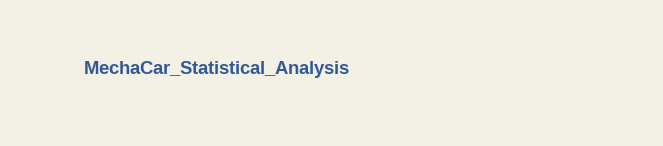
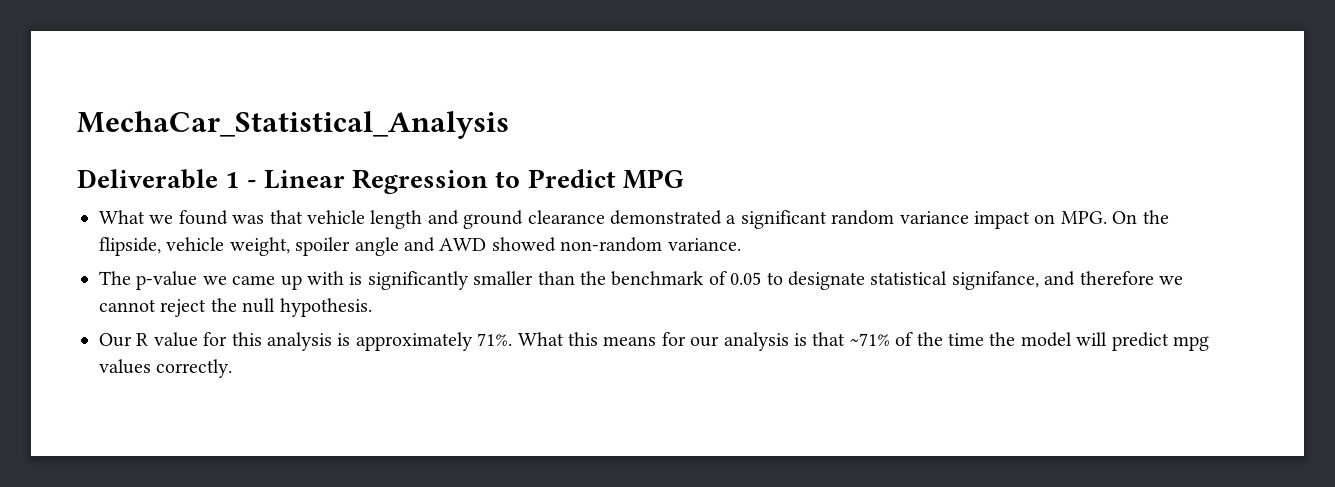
(349, 69) none -> [77,169,685,194] [99,210,1169,229] [99,237,741,256] [99,271,1183,290] [99,298,372,317] [99,332,1209,351] [99,359,233,378] // Deliverable 1 - Linear Regression to Predict MPG // What we found was that vehicle length and ground clearance demonstrated a significant random variance impact on MPG. On the flipside, vehicle weight, spoiler angle and AWD showed non-random variance. // The p-value we came up with is significantly smaller than the benchmark of 0.05 to designate statistical signifance, and therefore we cannot reject the null hypothesis. // Our R value for this analysis is approximately 71%. What this means for our analysis is that ~71% of the time the model will predict mpg values correctly.

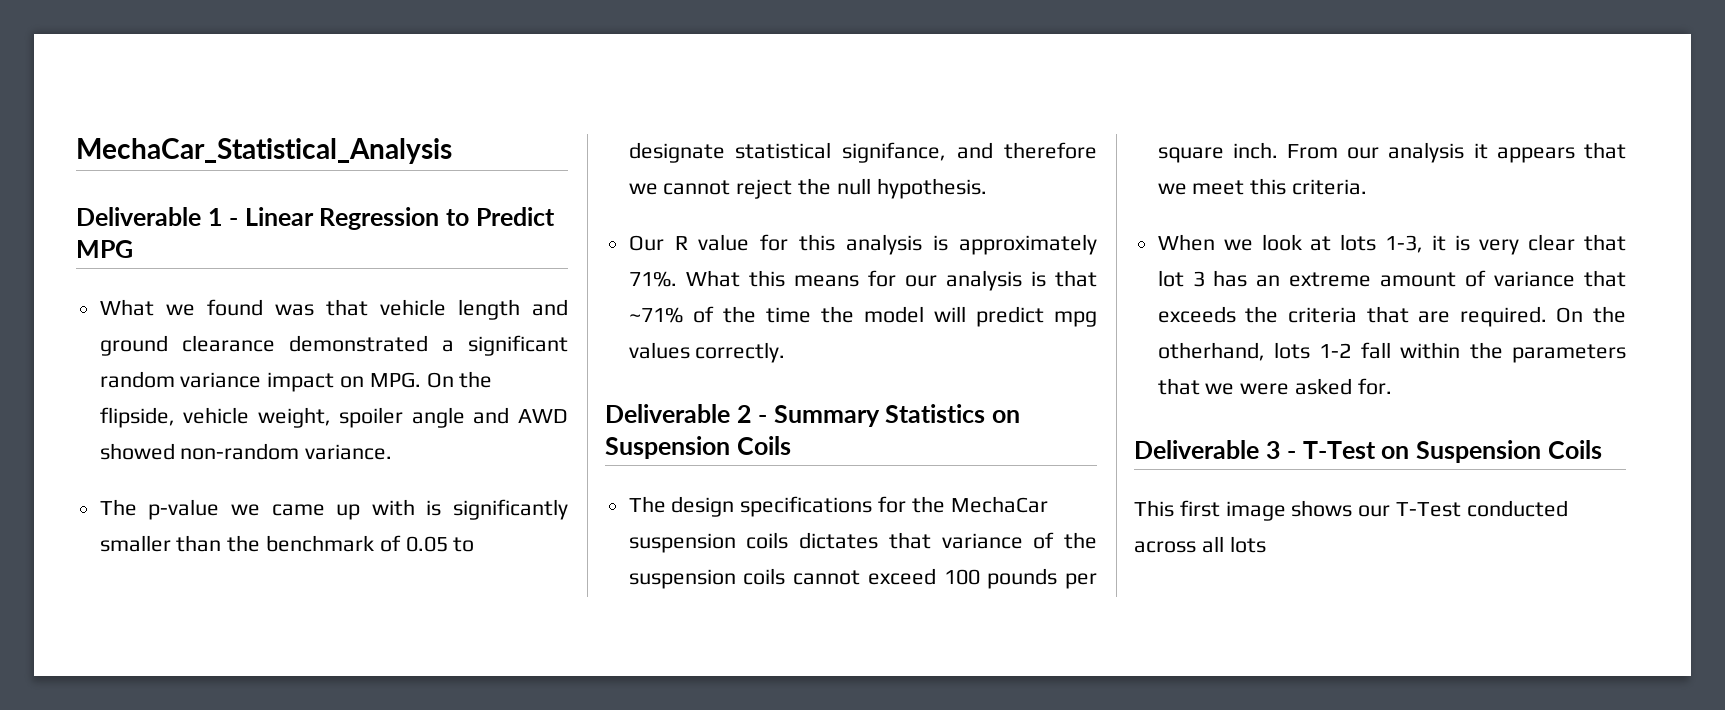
(233, 368) none -> [605,404,1021,427] [605,436,791,459] [628,496,1048,517] [628,532,1097,553] [628,568,1097,589] [1157,142,1626,163] [1157,178,1368,195] [1157,234,1626,255] [1157,270,1626,287] [1157,306,1626,327] [1157,342,1626,363] [1157,378,1392,395] [1134,440,1602,463] [1134,500,1568,521] [1134,536,1266,553] // Deliverable 2 - Summary Statistics on Suspension Coils // The design specifications for the MechaCar suspension coils dictates that variance of the suspension coils cannot exceed 100 pounds per square inch. From our analysis it appears that we meet this criteria. // When we look at lots 1-3, it is very clear that lot 3 has an extreme amount of variance that exceeds the criteria that are required. On the otherhand, lots 1-2 fall within the parameters that we were asked for. // Deliverable 3 - T-Test on Suspension Coils // This first image shows our T-Test conducted across all lots

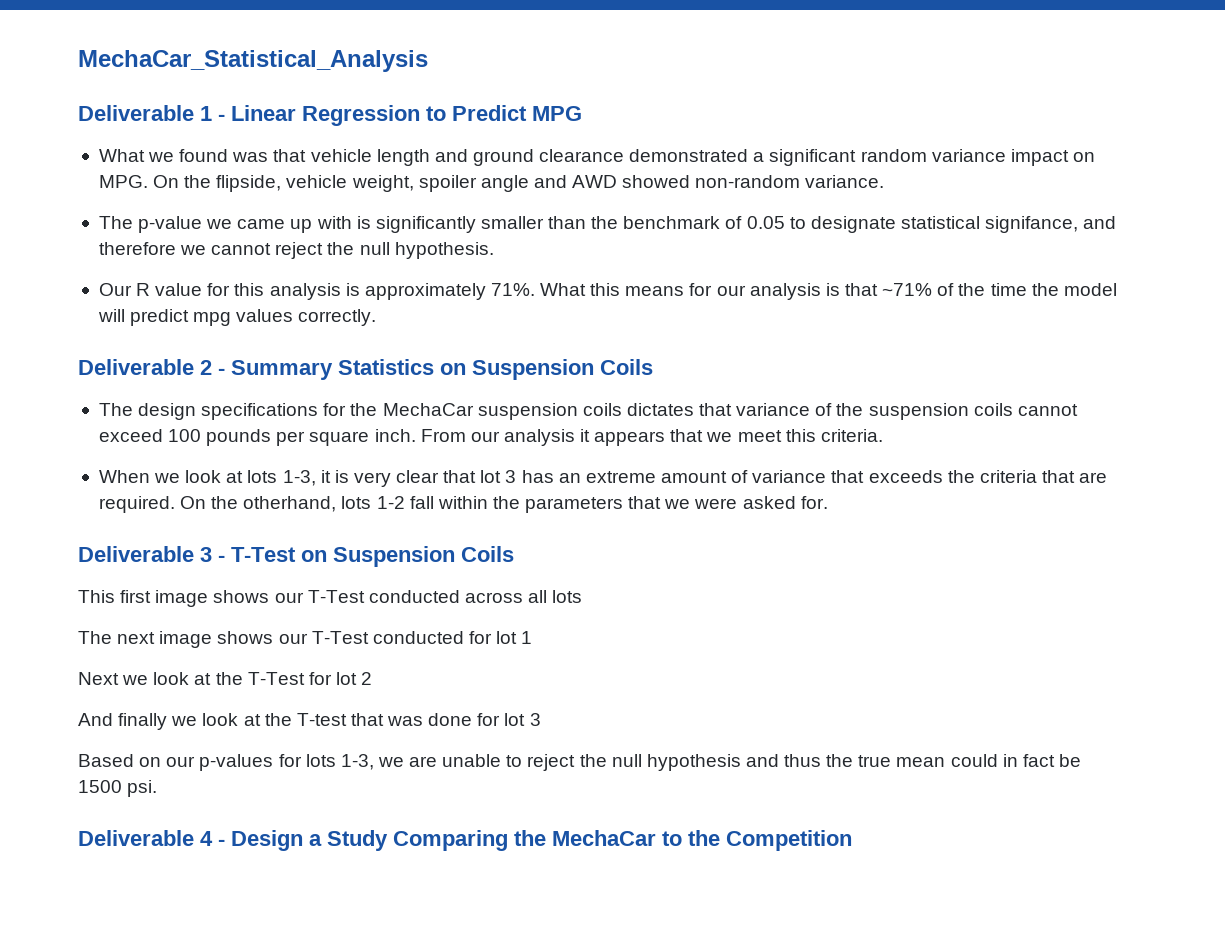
(1266, 544) none -> [78,631,533,648] [78,672,373,685] [78,713,541,730] [78,754,1081,771] [78,780,158,797] [78,830,852,851] // The next image shows our T-Test conducted for lot 1 // Next we look at the T-Test for lot 2 // And finally we look at the T-test that was done for lot 3 // Based on our p-values for lots 1-3, we are unable to reject the null hypothesis and thus the true mean could in fact be 1500 psi. // Deliverable 4 - Design a Study Comparing the MechaCar to the Competition

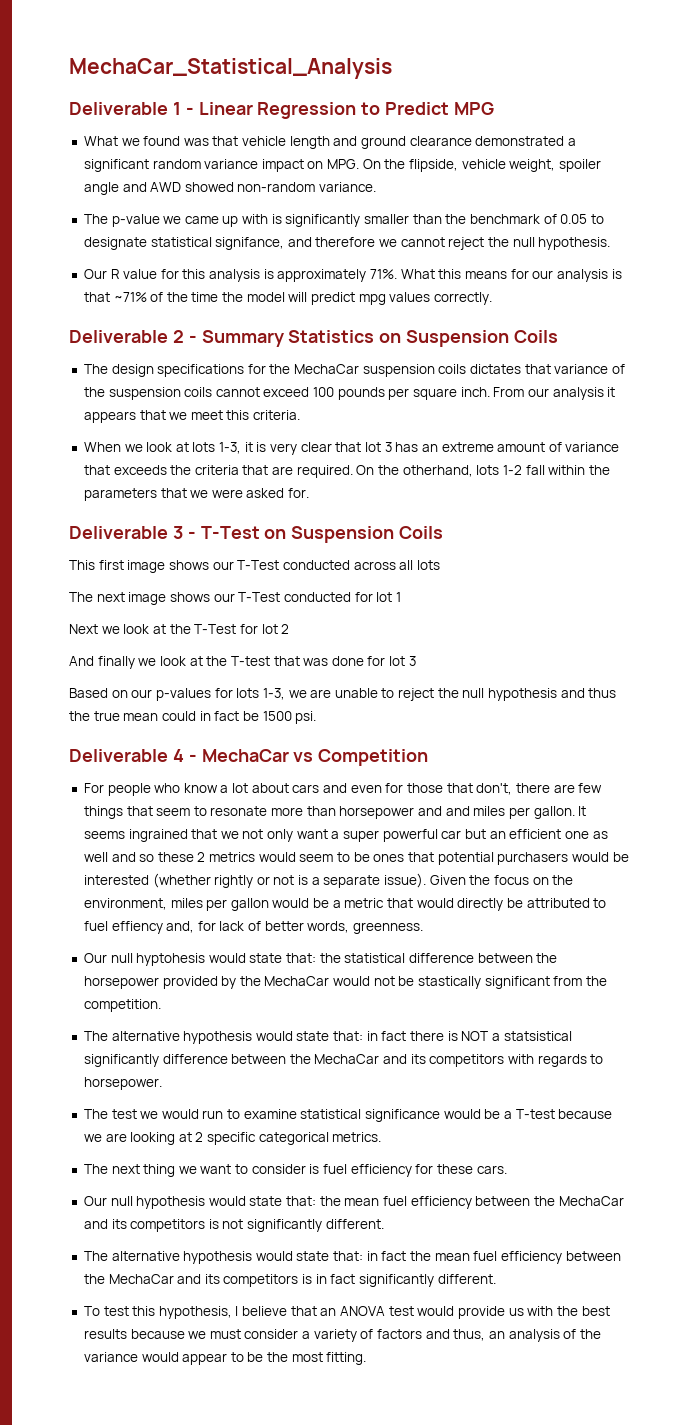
[231,830,852,851] Design a Study Comparing the MechaCar to the Competition -> [201,749,429,766] [83,783,603,796] [83,806,587,819] [83,829,608,842] [83,852,629,865] [83,873,574,888] [83,898,607,911] [83,921,424,934] [83,953,558,966] [83,976,607,989] [83,999,161,1012] [83,1031,572,1044] [83,1054,604,1067] [83,1077,162,1090] [83,1109,613,1122] [83,1132,382,1145] [83,1164,507,1177] [83,1196,624,1209] [83,1219,384,1232] [83,1251,621,1264] [83,1274,496,1287] [83,1306,610,1319] [83,1329,601,1342] [83,1352,367,1365] MechaCar vs Competition // For people who know a lot about cars and even for those that don't, there are few things that seem to resonate more than horsepower and and miles per gallon. It seems ingrained that we not only want a super powerful car but an efficient one as well and so these 2 metrics would seem to be ones that potential purchasers would be interested (whether rightly or not is a separate issue). Given the focus on the environment, miles per gallon would be a metric that would directly be attributed to fuel effiency and, for lack of better words, greenness. // Our null hyptohesis would state that: the statistical difference between the horsepower provided by the MechaCar would not be stastically significant from the competition. // The alternative hypothesis would state that: in fact there is NOT a statsistical significantly difference between the MechaCar and its competitors with regards to horsepower. // The test we would run to examine statistical significance would be a T-test because we are looking at 2 specific categorical metrics. // The next thing we want to consider is fuel efficiency for these cars. // Our null hypothesis would state that: the mean fuel efficiency between the MechaCar and its competitors is not significantly different. // The alternative hypothesis would state that: in fact the mean fuel efficiency between the MechaCar and its competitors is in fact significantly different. // To test this hypothesis, I believe that an ANOVA test would provide us with the best results because we must consider a variety of factors and thus, an analysis of the variance would appear to be the most fitting.

